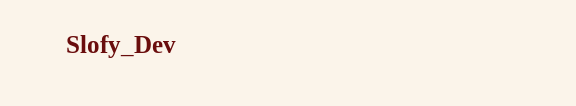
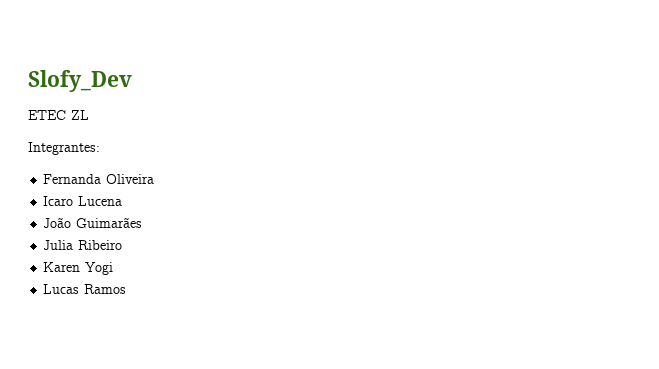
(176, 46) none -> [28,110,89,120] [28,142,100,155] [43,174,155,184] [43,196,123,206] [43,217,143,228] [43,240,123,250] [43,262,114,275] [43,284,127,294] // ETEC ZL // Integrantes: // Fernanda Oliveira // Icaro Lucena // João Guimarães // Julia Ribeiro // Karen Yogi // Lucas Ramos

